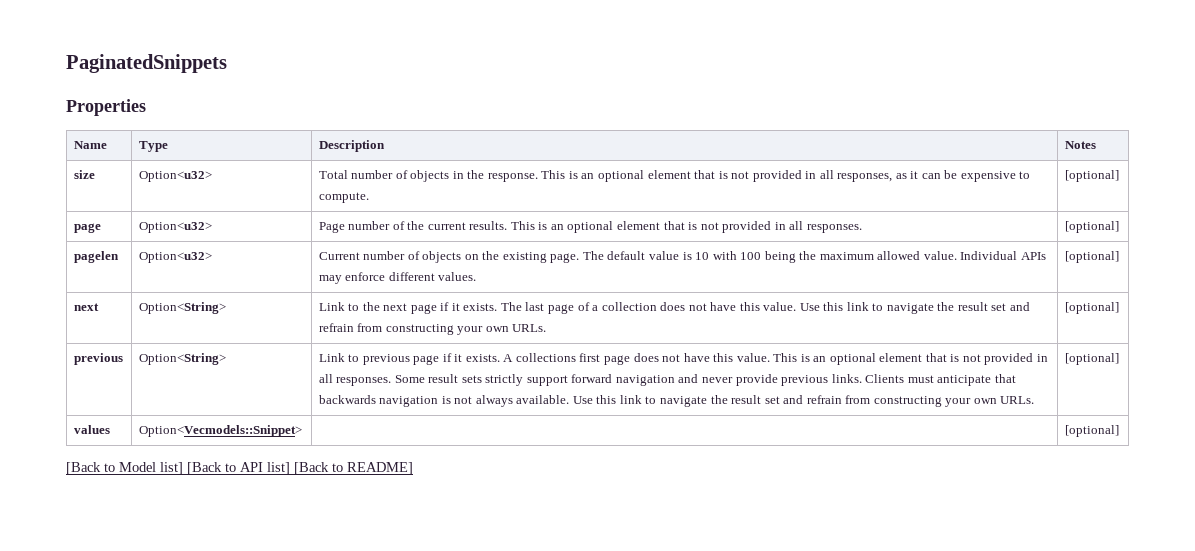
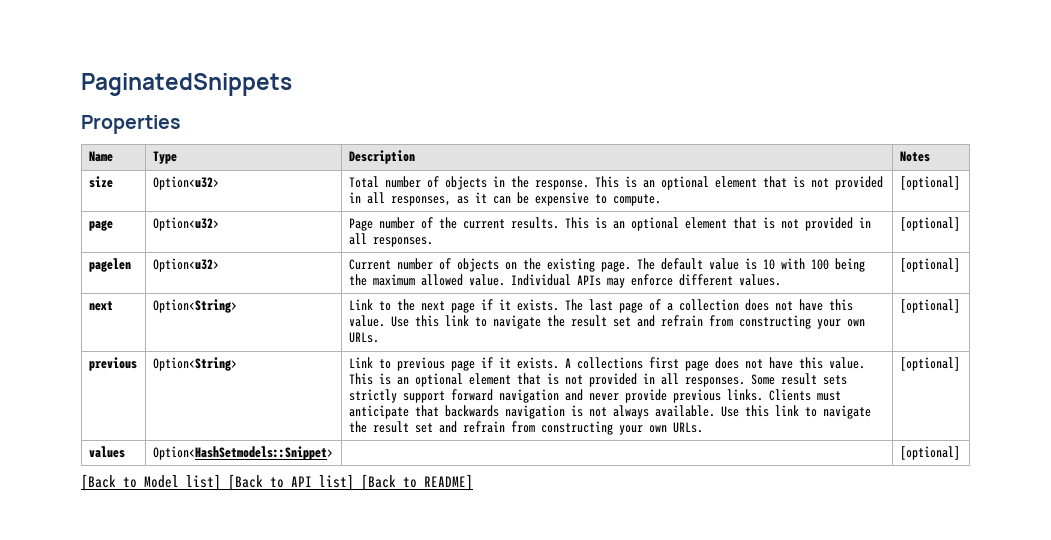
[138,425,302,437] Option<Vecmodels::Snippet> -> [152,446,333,460] Option<HashSetmodels::Snippet>

